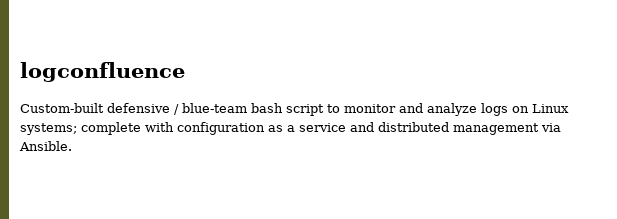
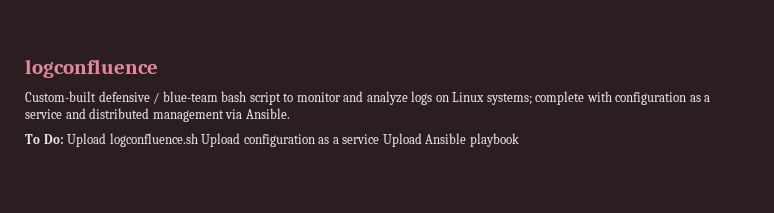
(72, 146) none -> [25,133,519,147] // To Do: Upload logconfluence.sh Upload configuration as a service Upload Ansible playbook

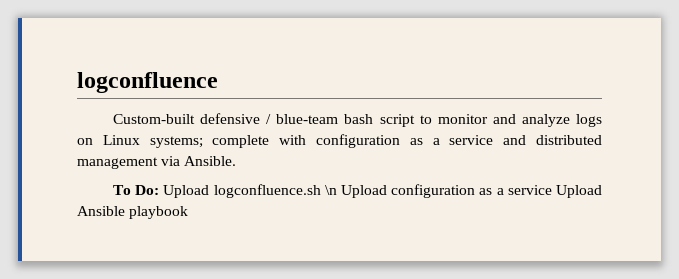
(198, 140) none -> [324,185,337,195] \n

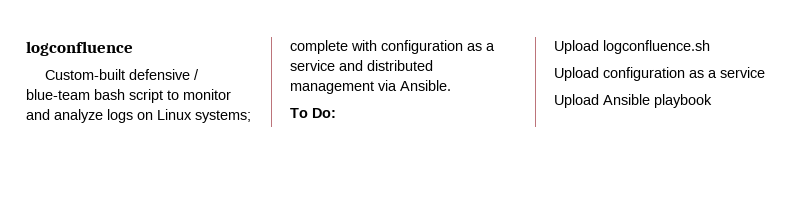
(160, 190) none -> (336, 113) //
[324,185,337,195] \n -> (710, 47) //
(552, 190) none -> (765, 72) //

